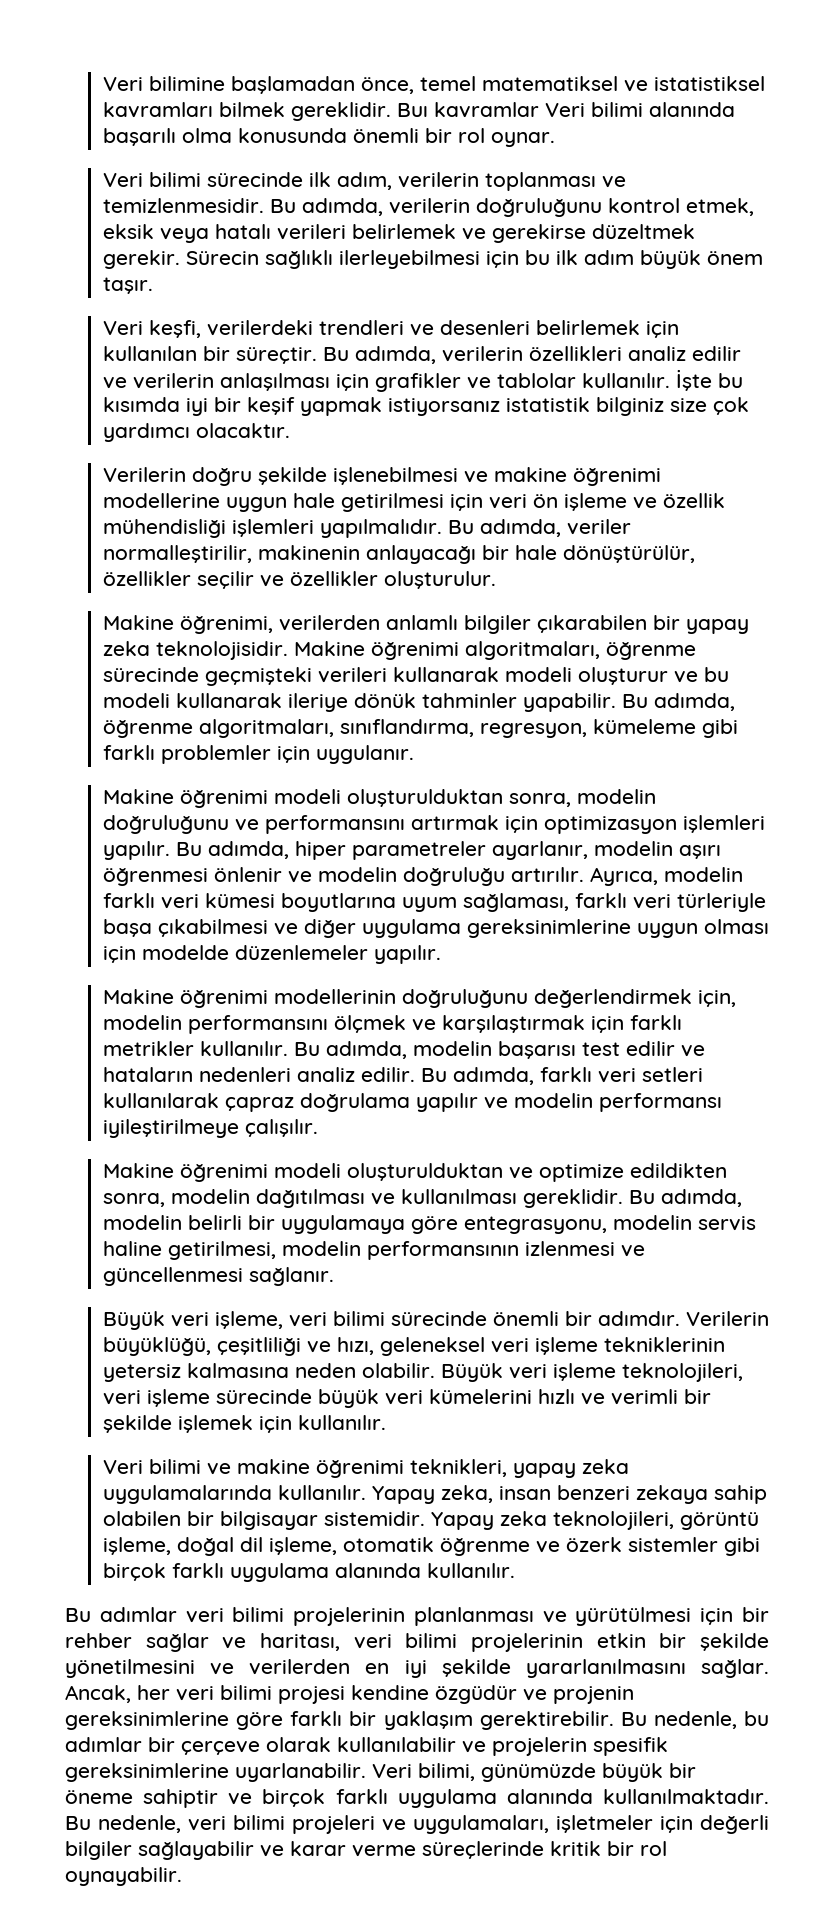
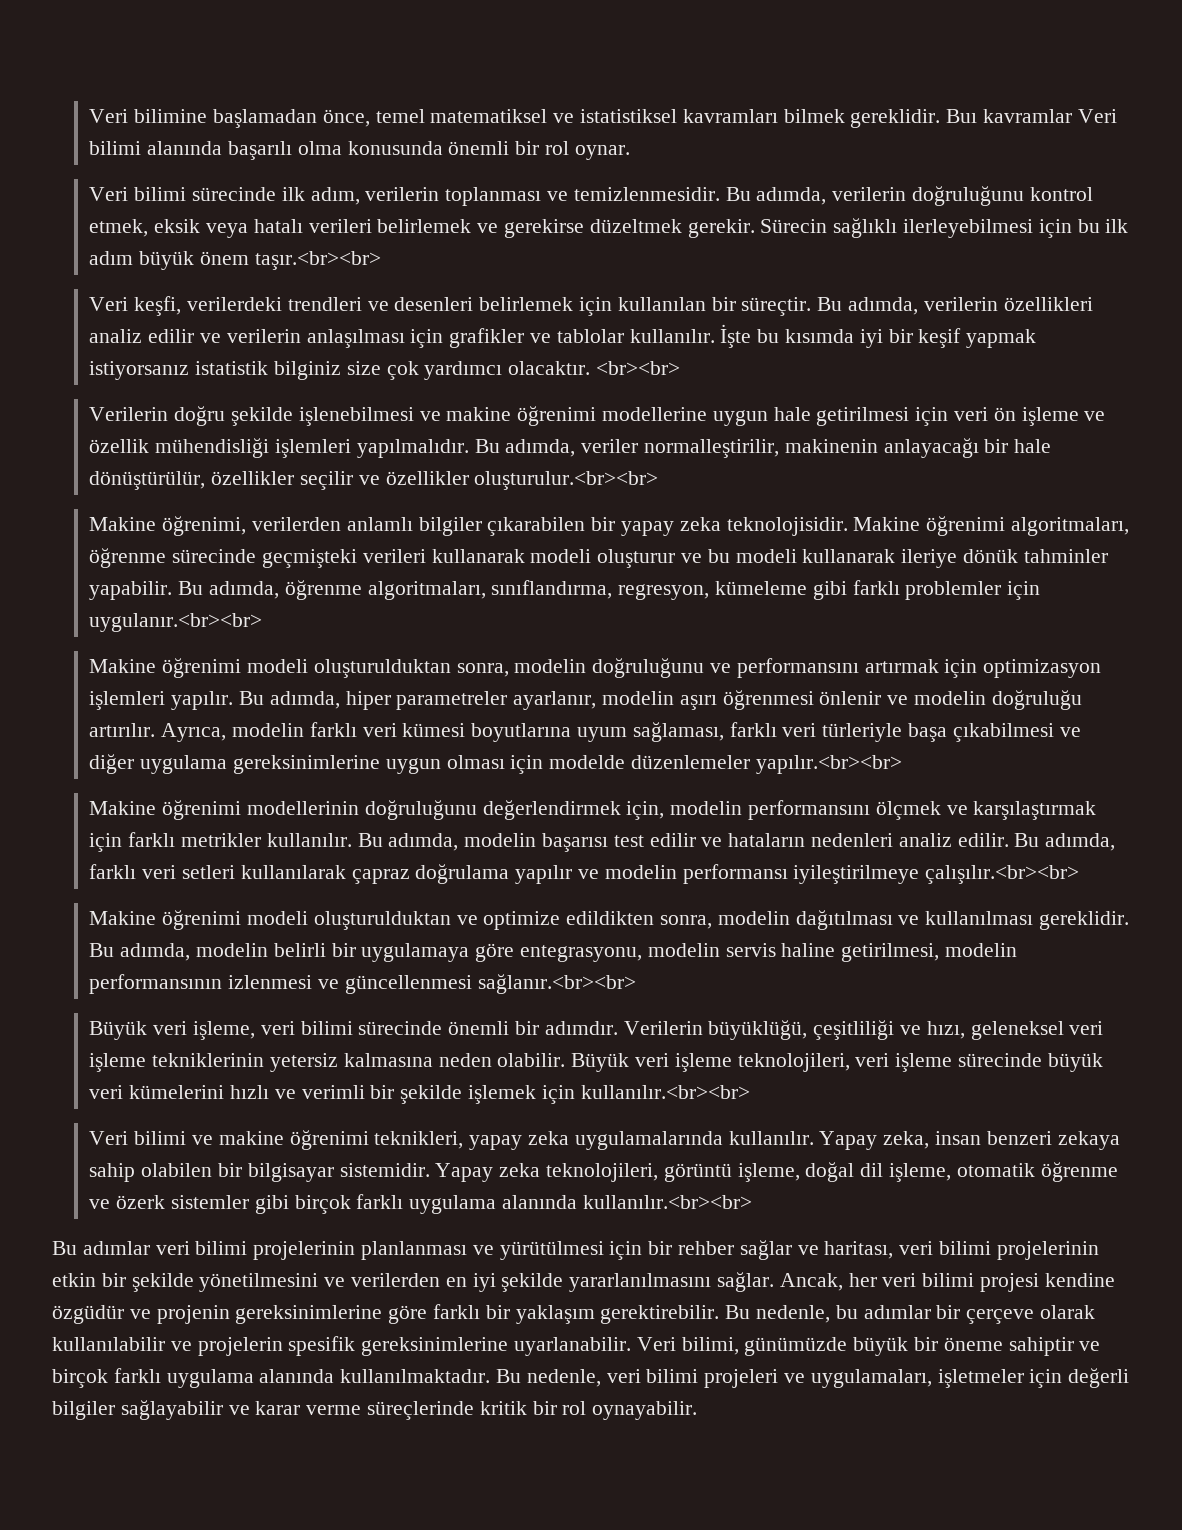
[102,277,153,294] taşır. -> [254,251,381,270] taşır.<br><br>
(290, 430) none -> [596,361,681,375] <br><br>
[383,571,496,589] oluşturulur. -> [474,471,659,490] oluşturulur.<br><br>
[315,745,414,764] uygulanır. -> [89,613,263,632] uygulanır.<br><br>
[373,945,441,964] yapılır. -> [755,755,902,774] yapılır.<br><br>
[244,1119,318,1137] çalışılır. -> [925,865,1080,884] çalışılır.<br><br>
[248,1267,334,1286] sağlanır. -> [477,974,636,994] sağlanır.<br><br>
[297,1415,386,1430] kullanılır. -> [580,1085,750,1099] kullanılır.<br><br>
[426,1563,515,1578] kullanılır. -> [582,1195,752,1209] kullanılır.<br><br>

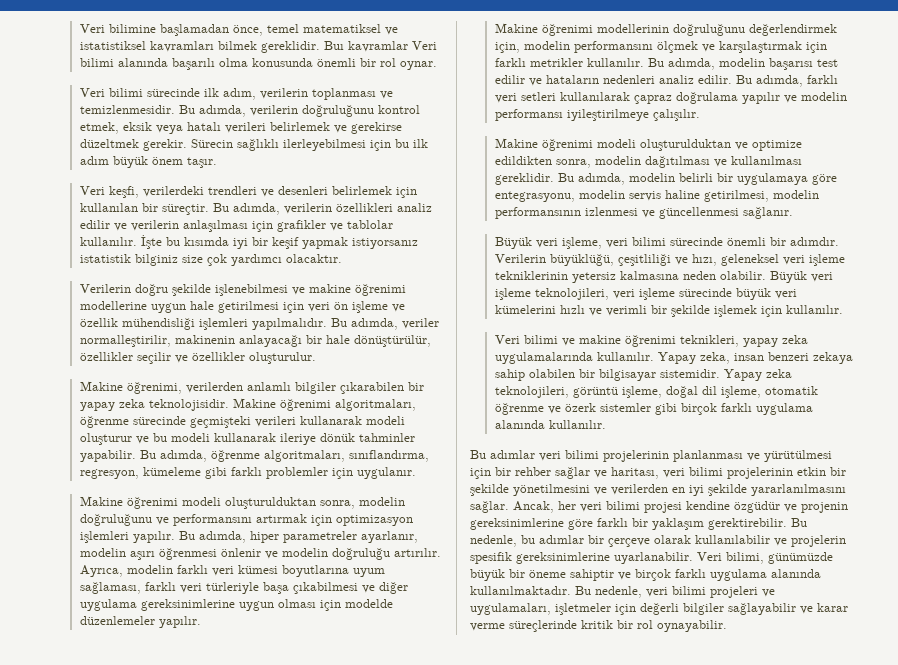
[254,251,381,270] taşır.<br><br> -> [186,157,217,168] taşır.
[596,361,681,375] <br><br> -> (342, 258) none
[474,471,659,490] oluşturulur.<br><br> -> [248,352,316,364] oluşturulur.
[89,613,263,632] uygulanır.<br><br> -> [356,467,416,479] uygulanır.
[755,755,902,774] yapılır.<br><br> -> [158,616,201,628] yapılır.
[925,865,1080,884] çalışılır.<br><br> -> [652,109,700,121] çalışılır.
[477,974,636,994] sağlanır.<br><br> -> [742,207,793,219] sağlanır.
[580,1085,750,1099] kullanılır.<br><br> -> [785,305,843,314] kullanılır.
[582,1195,752,1209] kullanılır.<br><br> -> [548,420,606,429] kullanılır.

